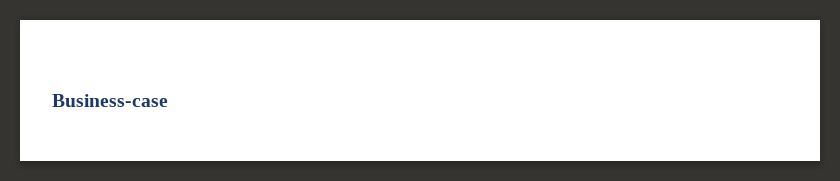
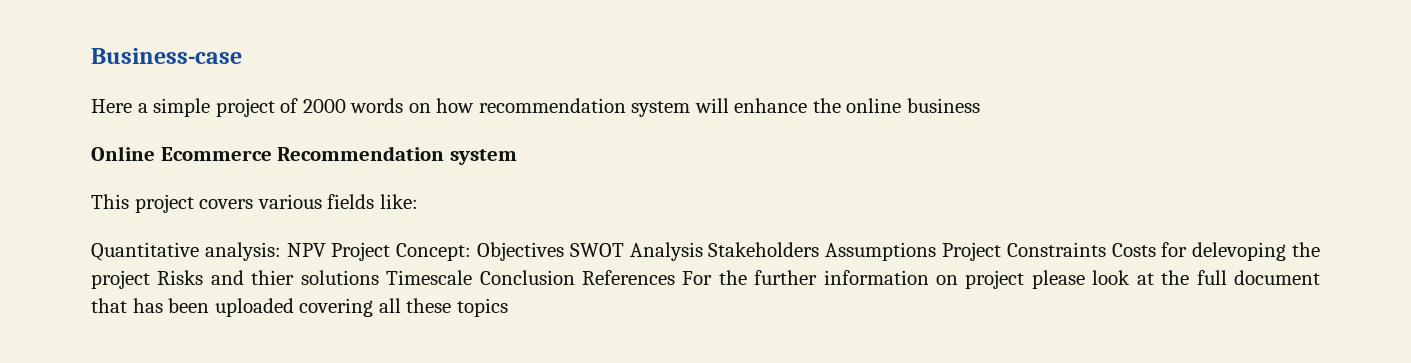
(168, 100) none -> [91,98,981,117] [91,146,517,165] [91,194,418,213] [91,242,1320,261] [91,270,1321,289] [91,298,508,317] // Here a simple project of 2000 words on how recommendation system will enhance the online business // Online Ecommerce Recommendation system // This project covers various fields like: // Quantitative analysis: NPV Project Concept: Objectives SWOT Analysis Stakeholders Assumptions Project Constraints Costs for delevoping the project Risks and thier solutions Timescale Conclusion References For the further information on project please look at the full document that has been uploaded covering all these topics

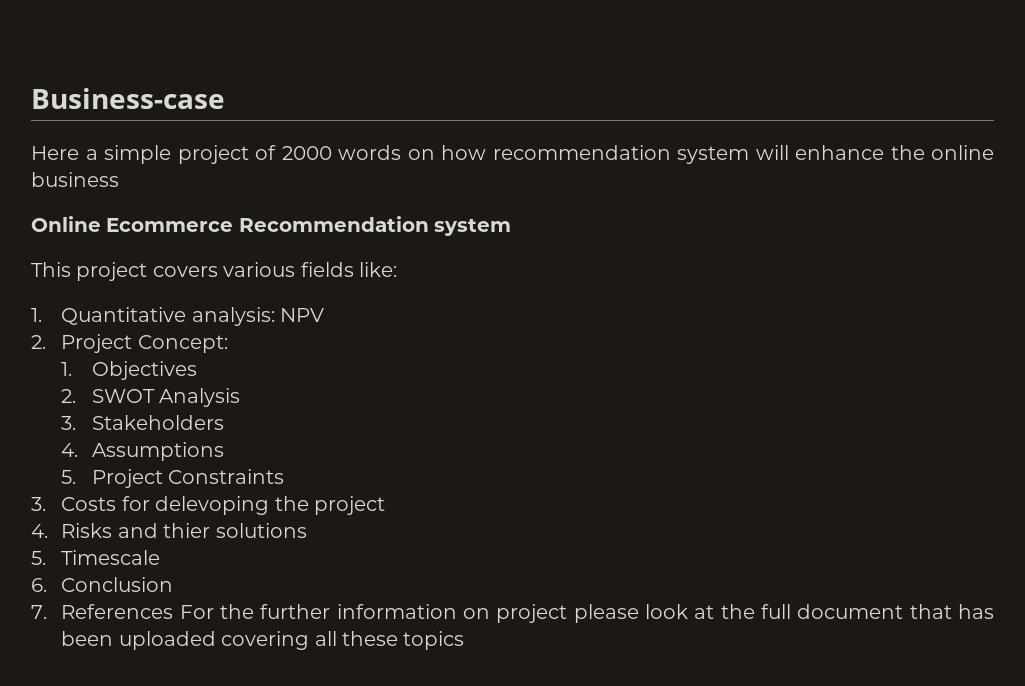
(418, 201) none -> [31,308,42,322] 1.
(326, 250) none -> [31,335,46,349] // 2.
(472, 252) none -> [61,362,73,376] // 1.
(564, 251) none -> [61,389,77,403] // 2.
(703, 251) none -> [61,416,77,430] // 3.
(820, 249) none -> [61,443,79,457] // 4.
(937, 251) none -> [61,470,77,484] // 5.
(1106, 249) none -> [31,497,46,511] // 3.
(150, 279) none -> [31,524,48,538] // 4.
(379, 277) none -> [31,551,46,565] // 5.
(473, 277) none -> [31,578,47,592] // 6.
(575, 277) none -> [31,605,47,619] // 7.

